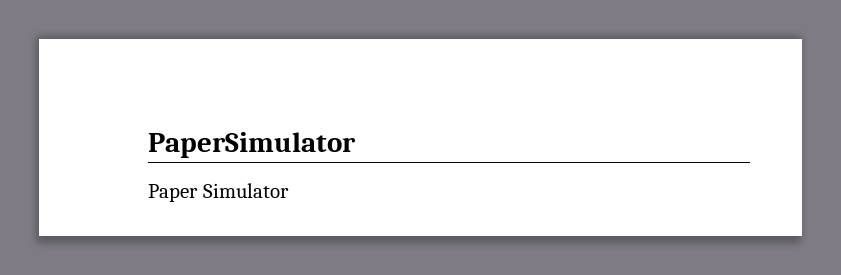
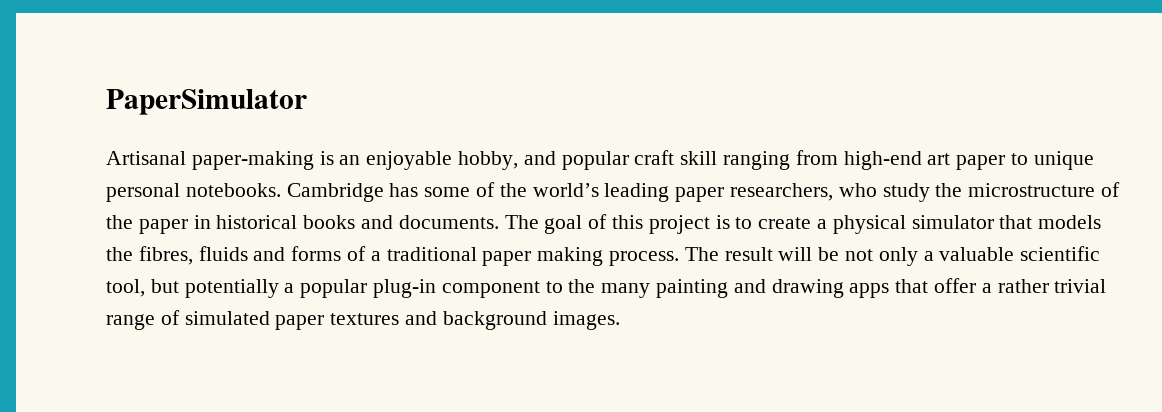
[148,183,289,202] Paper Simulator -> [106,150,1094,170] [106,182,1121,202] [106,214,1102,234] [106,246,1101,266] [106,278,1107,298] [106,310,620,330] Artisanal paper-making is an enjoyable hobby, and popular craft skill ranging from high-end art paper to unique personal notebooks. Cambridge has some of the world’s leading paper researchers, who study the microstructure of the paper in historical books and documents. The goal of this project is to create a physical simulator that models the fibres, fluids and forms of a traditional paper making process. The result will be not only a valuable scientific tool, but potentially a popular plug-in component to the many painting and drawing apps that offer a rather trivial range of simulated paper textures and background images.

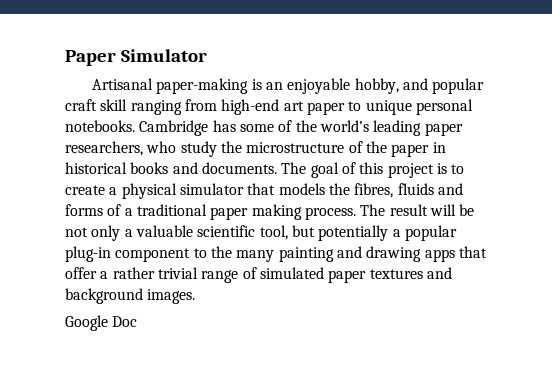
[106,89,307,115] PaperSimulator -> [65,49,207,66] Paper Simulator
(620, 320) none -> [65,315,138,331] // Google Doc

